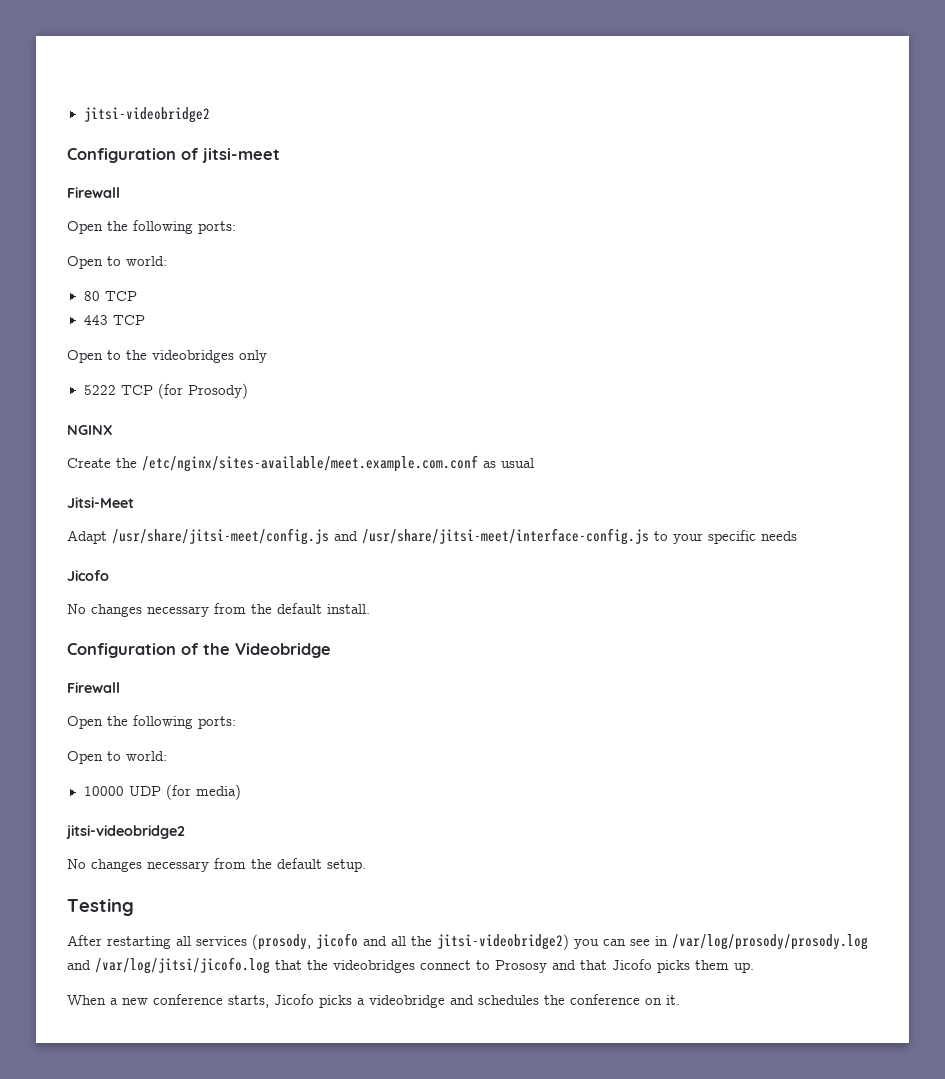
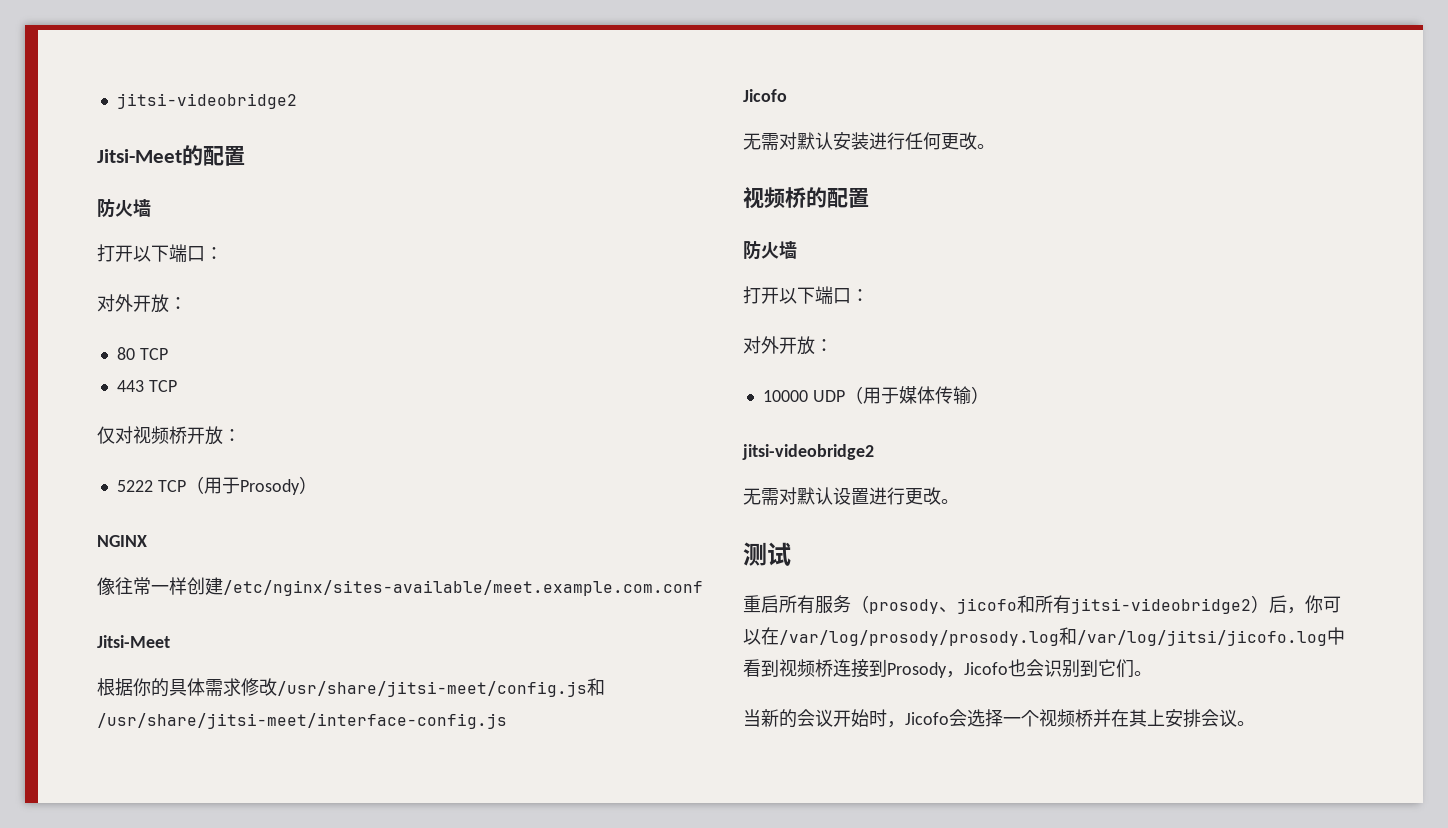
[83,107,210,123] [67,148,280,163] [67,187,120,198] [67,220,236,234] [67,256,167,269] [83,291,137,301] [83,315,145,325] [67,350,267,363] [83,383,248,399] [67,425,113,435] [67,458,137,468] jitsi-videobridge2 // Configuration of jitsi-meet // Firewall // Open the following ports: // Open to world: // 80 TCP // 443 TCP // Open to the videobridges only // 5222 TCP (for Prosody) // NGINX // Create the -> [116,93,297,109] [97,145,245,166] [97,199,151,218] [97,244,223,262] [97,294,187,313] [116,347,168,360] [116,380,177,392] [97,426,241,445] [116,476,317,495] [97,535,147,547] [97,577,223,595] jitsi-videobridge2 // Jitsi-Meet的配置 // 防火墙 // 打开以下端口： // 对外开放： // 80 TCP // 443 TCP // 仅对视频桥开放： // 5222 TCP（用于Prosody） // NGINX // 像往常一样创建
[483,458,534,468] as usual -> (703, 588) none
[67,528,797,545] [67,570,109,581] [67,603,370,617] [67,643,331,658] [67,682,120,693] [67,715,236,729] [67,751,167,764] [83,784,241,800] [66,825,185,839] [67,858,366,872] [67,898,134,916] [67,933,868,950] [67,957,754,974] [67,994,680,1008] Adapt /usr/share/jitsi-meet/config.js and /usr/share/jitsi-meet/interface-config.js to your specific needs // Jicofo // No changes necessary from the default install. // Configuration of the Videobridge // Firewall // Open the following ports: // Open to world: // 10000 UDP (for media) // jitsi-videobridge2 // No changes necessary from the default setup. // Testing // After restarting all services (prosody, jicofo and all the jitsi-videobridge2) you can see in /var/log/prosody/prosody.log and /var/log/jitsi/jicofo.log that the videobridges connect to Prososy and that Jicofo picks them up. // When a new conference starts, Jicofo picks a videobridge and schedules the conference on it. -> [97,678,605,697] [97,713,507,729] [743,89,787,102] [743,132,995,150] [743,187,869,209] [743,241,797,260] [743,286,869,304] [743,336,833,355] [762,386,989,405] [742,444,874,460] [743,487,959,505] [743,542,791,566] [743,595,1341,614] [743,627,1345,646] [743,659,1152,678] [743,709,1255,728] 根据你的具体需求修改/usr/share/jitsi-meet/config.js和/usr/share/jitsi-meet/interface-config.js // Jicofo // 无需对默认安装进行任何更改。 // 视频桥的配置 // 防火墙 // 打开以下端口： // 对外开放： // 10000 UDP（用于媒体传输） // jitsi-videobridge2 // 无需对默认设置进行更改。 // 测试 // 重启所有服务（prosody、jicofo和所有jitsi-videobridge2）后，你可以在/var/log/prosody/prosody.log和/var/log/jitsi/jicofo.log中看到视频桥连接到Prosody，Jicofo也会识别到它们。 // 当新的会议开始时，Jicofo会选择一个视频桥并在其上安排会议。

